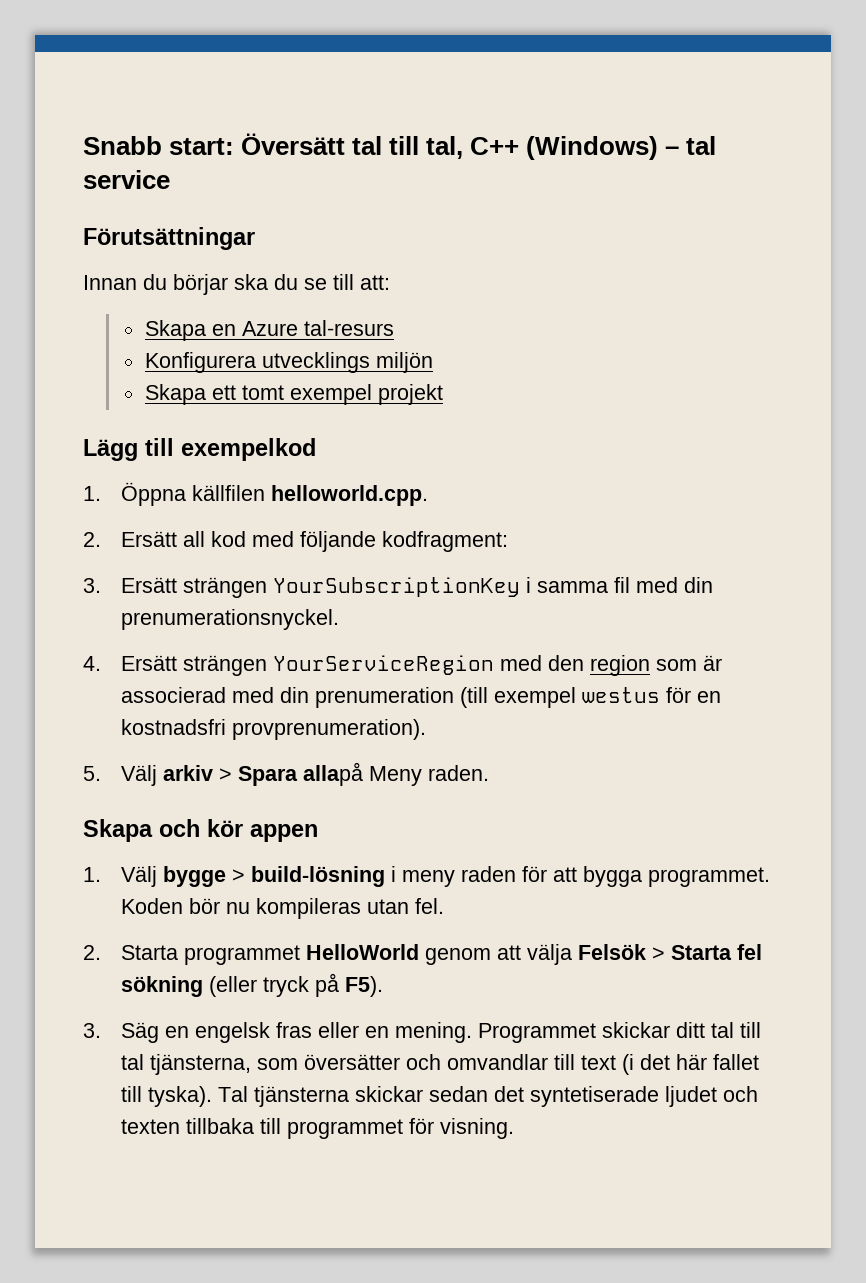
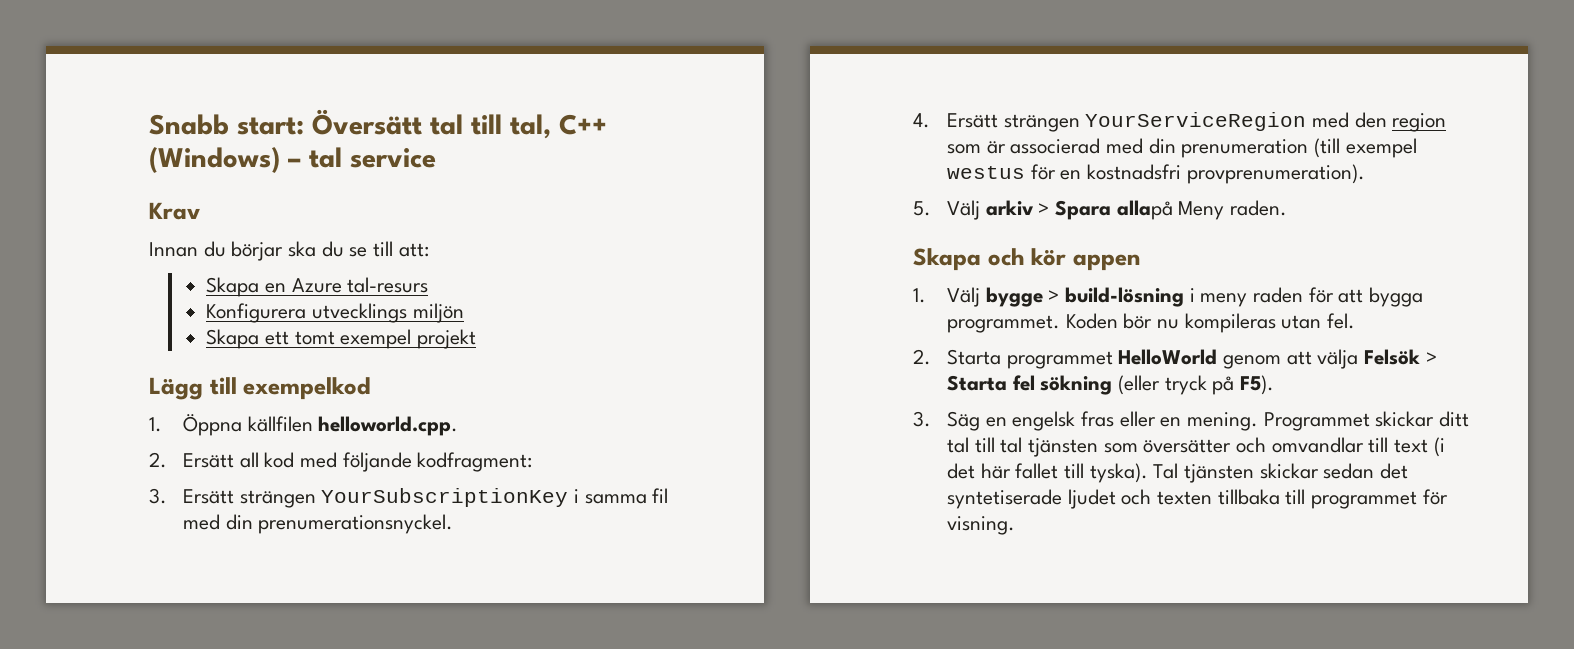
[83,227,255,250] Förutsättningar -> [149,202,200,220] Krav
[149,1054,251,1075] tjänsterna, -> [1028,438,1099,457] tjänsten
[253,1086,349,1107] tjänsterna -> [1184,464,1255,483] tjänsten

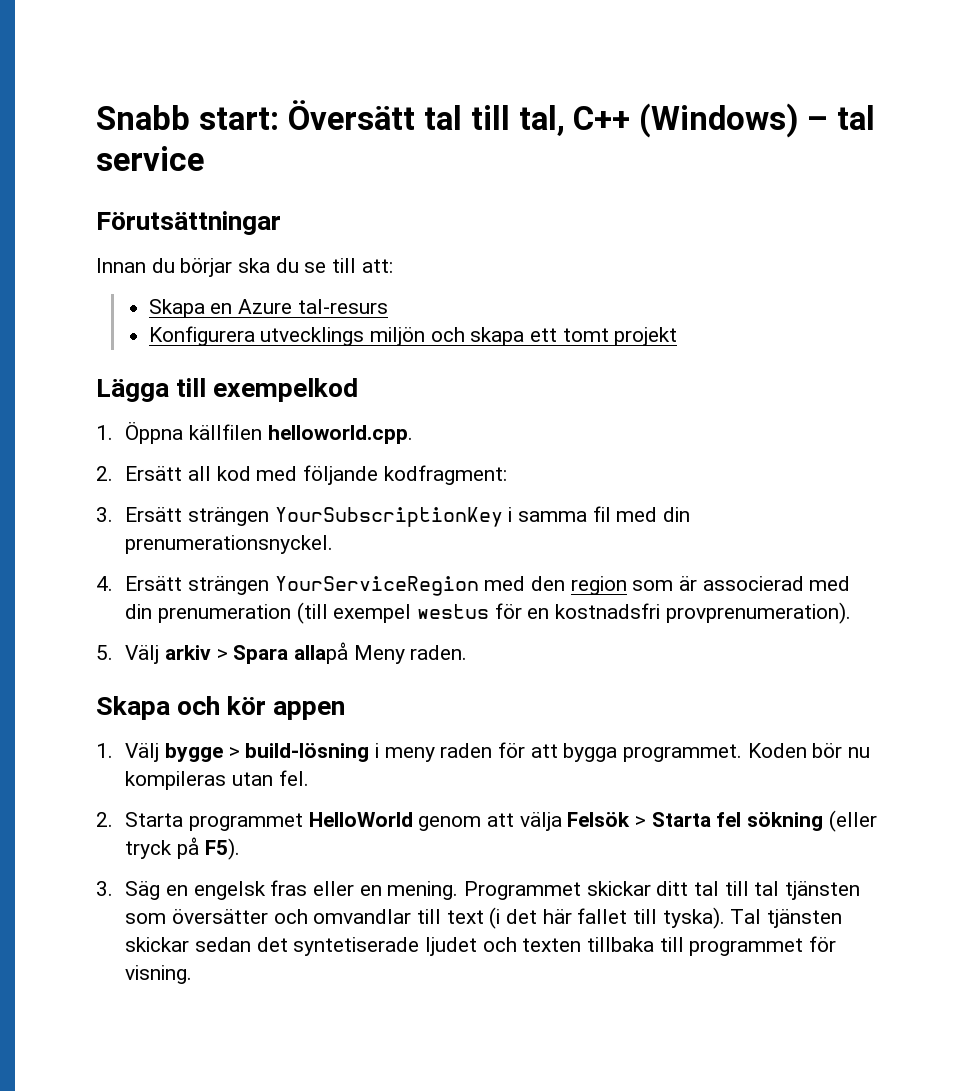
[149,202,200,220] Krav -> [96,211,281,235] Förutsättningar
[206,329,260,349] // Skapa -> [430,327,525,346] och skapa
[340,329,412,349] exempel -> (609, 335) none
[149,377,203,400] Lägg -> [96,379,169,402] Lägga

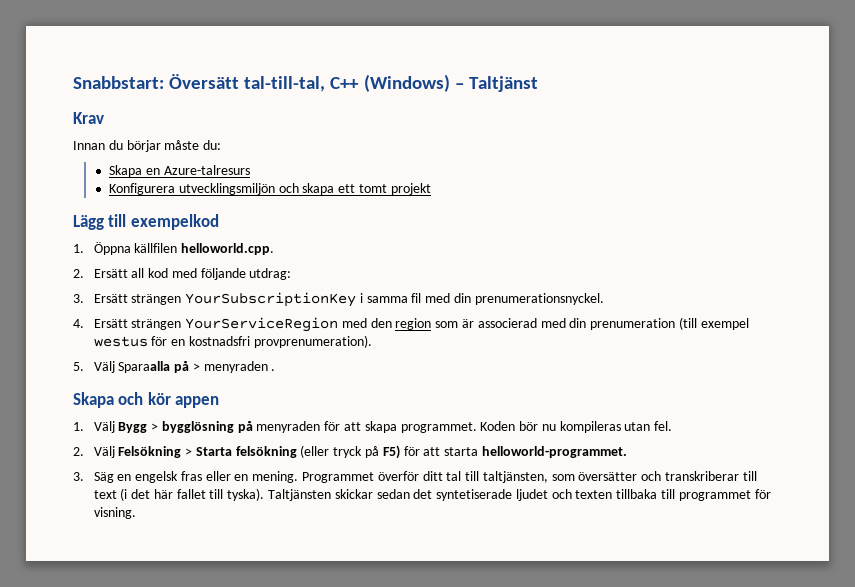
[96,100,876,138] [96,146,204,171] [96,211,281,235] [96,258,393,277] Snabb start: Översätt tal till tal, C++ (Windows) – tal service // Förutsättningar // Innan du börjar ska du se till att: -> [73,74,538,92] [73,112,104,124] [73,140,222,152] Snabbstart: Översätt tal-till-tal, C++ (Windows) – Taltjänst // Krav // Innan du börjar måste du:
[237,299,388,314] Azure tal-resurs -> [163,165,250,175] Azure-talresurs
[260,327,425,346] utvecklings miljön -> [178,183,275,195] utvecklingsmiljön
[96,379,169,402] Lägga -> [73,215,104,230] Lägg
[383,465,507,485] kodfragment: -> [249,268,292,280] utdrag:
[165,642,468,664] arkiv > Spara allapå Meny raden. -> [118,361,276,373] Sparaalla på > menyraden .
[165,742,618,762] bygge > build-lösning i meny raden för att bygga -> [118,421,397,433] Bygg > bygglösning på menyraden för att skapa
[125,810,877,832] [125,837,240,860] Starta programmet HelloWorld genom att välja Felsök > Starta fel sökning (eller tryck på F5). -> [93,445,627,459] Välj Felsökning > Starta felsökning (eller tryck på F5) för att starta helloworld-programmet.
[586,881,651,896] skickar -> [377,471,419,481] överför
[754,881,861,900] tal tjänsten -> [482,471,548,483] taltjänsten,
[313,909,412,924] omvandlar -> [665,471,740,481] transkriberar
[730,909,843,928] Tal tjänsten -> [268,489,332,501] Taltjänsten

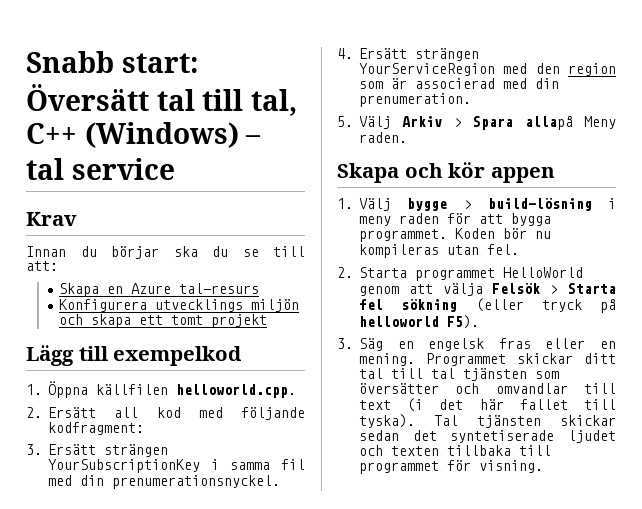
[73,74,326,92] Snabbstart: Översätt tal-till-tal, -> [26,51,199,73] [26,84,297,116] Snabb start: Översätt tal till tal,
[468,76,538,92] Taltjänst -> [26,158,175,180] tal service
[164,140,222,150] måste du: -> [173,246,305,257] [26,261,58,271] ska du se till att:
[163,165,250,175] Azure-talresurs -> [130,283,259,294] Azure tal-resurs
[178,183,275,195] utvecklingsmiljön -> [154,299,299,312] utvecklings miljön
[249,268,292,280] utdrag: -> [48,422,144,435] kodfragment:
[590,317,749,330] [93,335,372,348] [73,361,276,373] prenumeration (till exempel westus för en kostnadsfri provprenumeration). // 5. Välj Sparaalla på > menyraden . -> [359,93,471,107] [337,116,616,130] [359,132,407,143] prenumeration. // 5. Välj Arkiv > Spara allapå Meny raden.
[118,421,397,433] Bygg > bygglösning på menyraden för att skapa -> [407,198,616,211] [359,213,551,226] bygge > build-lösning i meny raden för att bygga
[93,445,627,459] Välj Felsökning > Starta felsökning (eller tryck på F5) för att starta helloworld-programmet. -> [359,267,583,281] [359,283,616,296] [359,298,616,313] [359,315,479,329] Starta programmet HelloWorld genom att välja Felsök > Starta fel sökning (eller tryck på helloworld F5).
[377,471,419,481] överför -> [517,353,573,364] skickar
[482,471,548,483] taltjänsten, -> [431,368,527,381] tal tjänsten
[665,471,740,481] transkriberar -> [495,383,568,394] omvandlar
[268,489,332,501] Taltjänsten -> [434,415,541,428] Tal tjänsten

